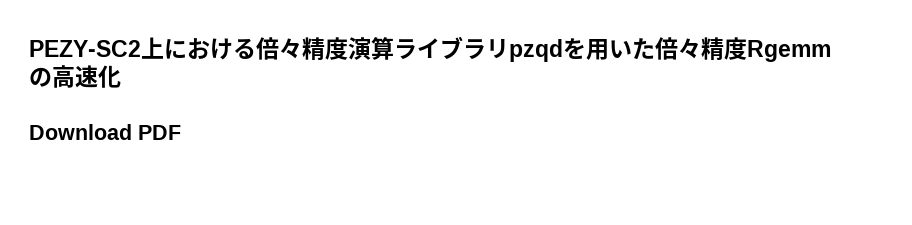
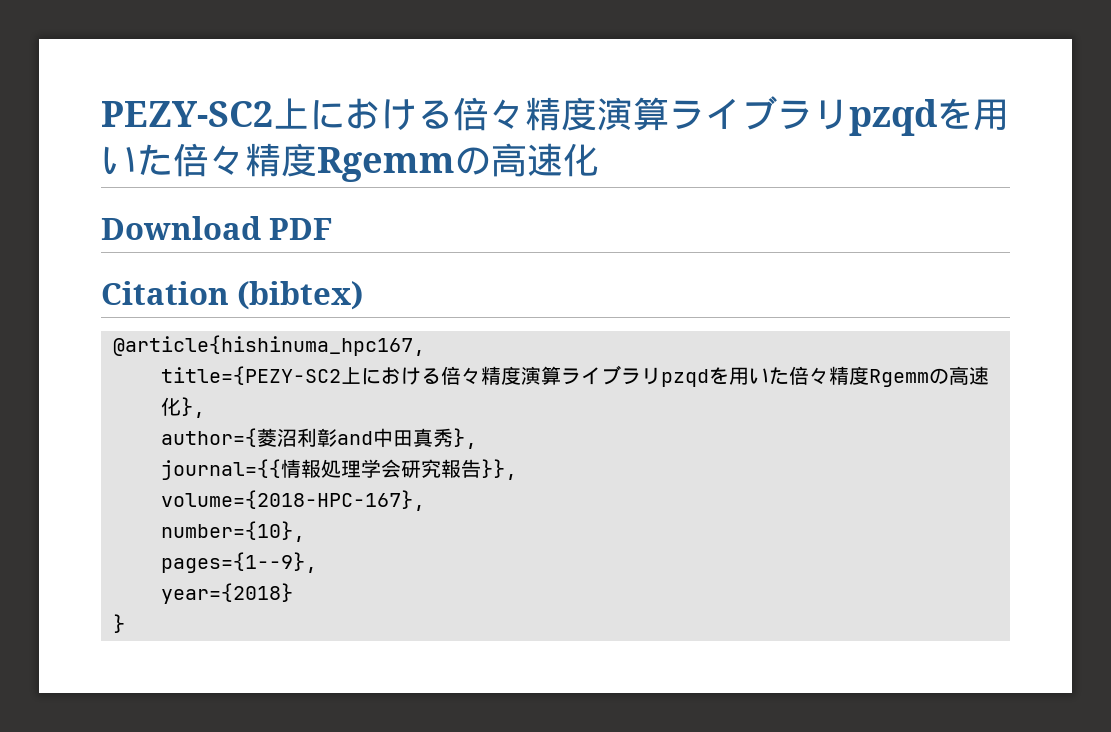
(181, 132) none -> [101,281,364,310] [113,335,425,356] [161,365,989,387] [161,397,205,418] [161,428,477,449] [161,459,517,480] [161,490,425,511] [161,521,305,542] [161,552,317,573] [161,583,293,604] [113,614,125,633] // Citation (bibtex) // @article{hishinuma_hpc167, // title={PEZY-SC2上における倍々精度演算ライブラリpzqdを用いた倍々精度Rgemmの高速化}, // author={菱沼利彰and中田真秀}, // journal={{情報処理学会研究報告}}, // volume={2018-HPC-167}, // number={10}, // pages={1--9}, // year={2018} // }

